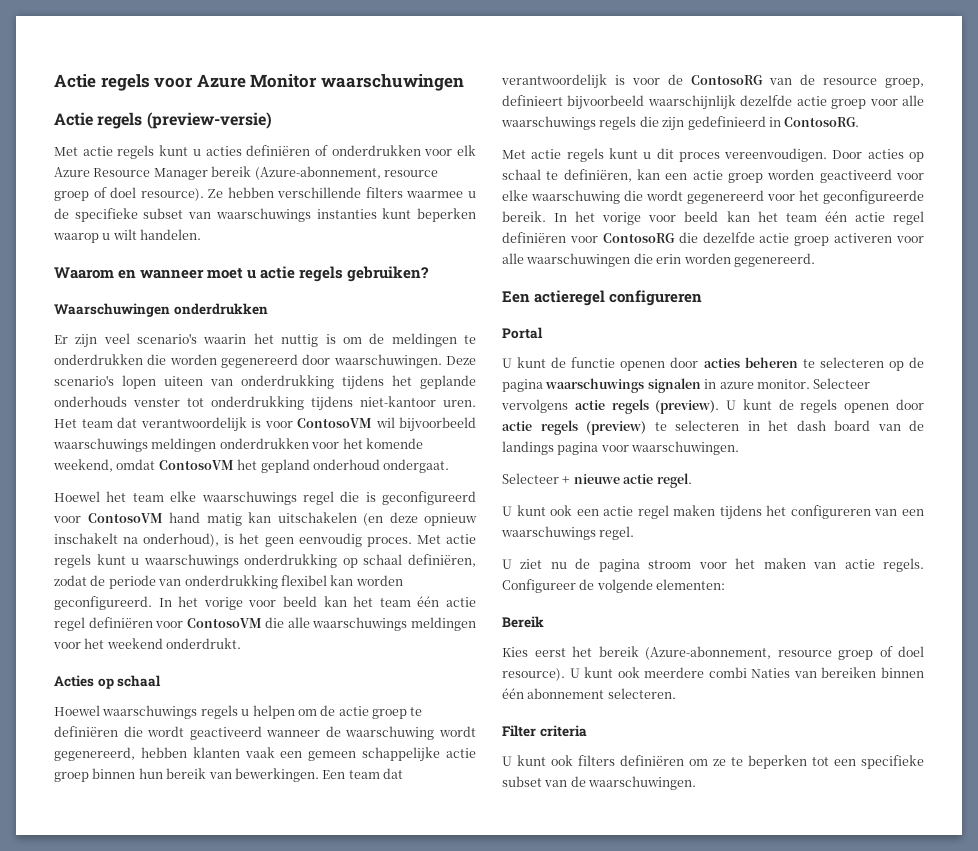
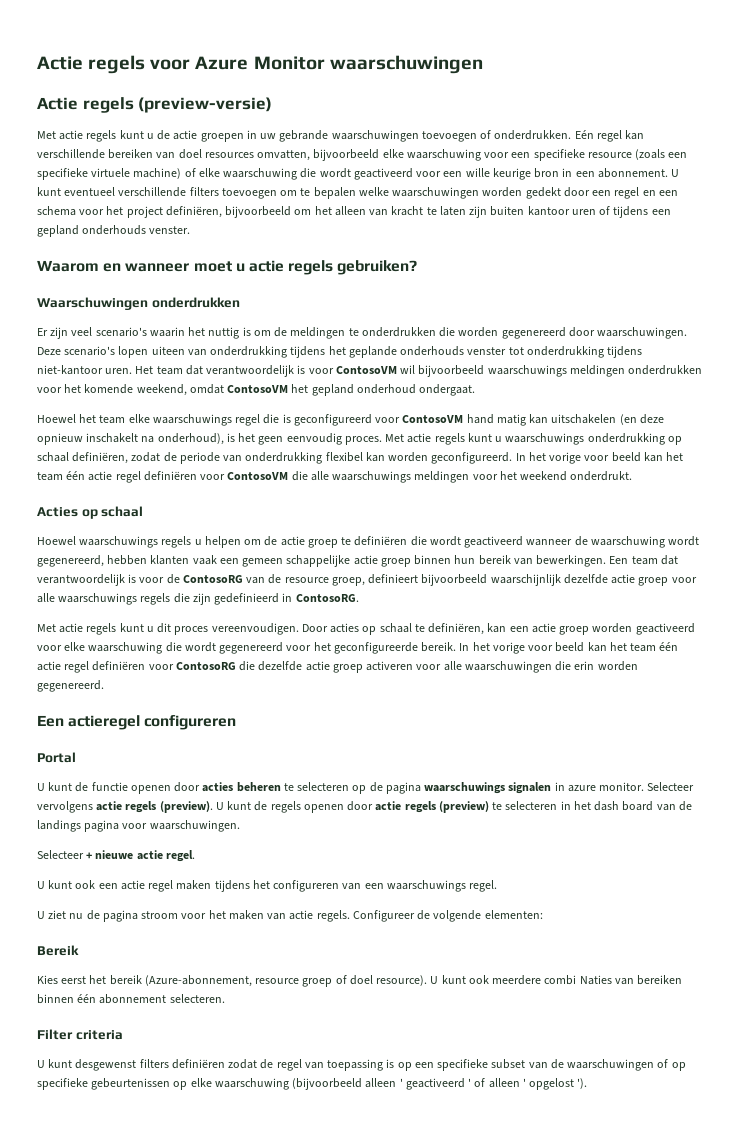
[205,145,476,156] [54,166,438,180] [54,187,476,201] [54,208,477,222] [53,229,202,243] acties definiëren of onderdrukken voor elk Azure Resource Manager bereik (Azure-abonnement, resource groep of doel resource). Ze hebben verschillende filters waarmee u de specifieke subset van waarschuwings instanties kunt beperken waarop u wilt handelen. -> [157,130,645,142] [37,149,688,161] [37,168,680,180] [37,187,678,199] [37,206,671,218] [37,225,191,237] de actie groepen in uw gebrande waarschuwingen toevoegen of onderdrukken. Eén regel kan verschillende bereiken van doel resources omvatten, bijvoorbeeld elke waarschuwing voor een specifieke resource (zoals een specifieke virtuele machine) of elke waarschuwing die wordt geactiveerd voor een wille keurige bron in een abonnement. U kunt eventueel verschillende filters toevoegen om te bepalen welke waarschuwingen worden gedekt door een regel en een schema voor het project definiëren, bijvoorbeeld om het alleen van kracht te laten zijn buiten kantoor uren of tijdens een gepland onderhouds venster.
[551,755,573,766] ook -> [75,1059,137,1071] desgewenst
[689,755,829,769] om ze te beperken tot -> [228,1059,412,1071] zodat de regel van toepassing is op
[588,776,697,790] waarschuwingen. -> [567,1059,686,1071] [37,1078,588,1090] waarschuwingen of op specifieke gebeurtenissen op elke waarschuwing (bijvoorbeeld alleen ' geactiveerd ' of alleen ' opgelost ').

